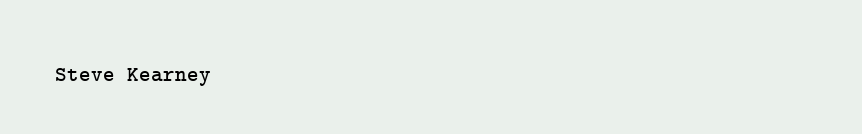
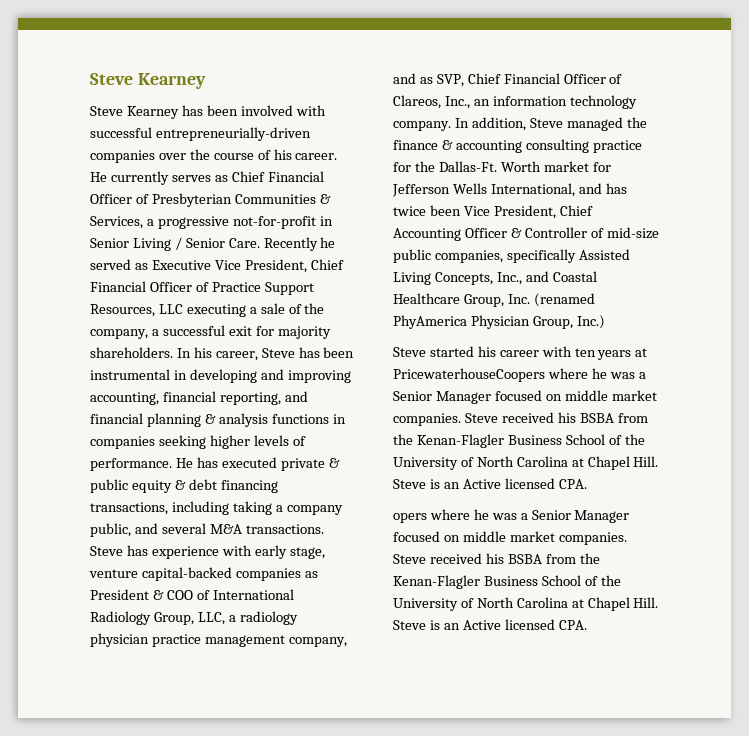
[55,68,211,86] Steve Kearney -> [90,73,206,89] [90,105,326,119] [90,127,311,141] [90,149,338,163] [90,171,324,185] [90,193,331,207] [90,216,333,229] [90,237,336,251] [90,259,344,273] [90,281,314,295] [90,303,325,317] [90,325,331,339] [90,347,355,361] [90,369,351,383] [90,391,308,405] [90,413,346,427] [90,435,306,449] [90,457,340,471] [90,479,278,493] [90,501,343,515] [90,523,324,537] [90,545,325,559] [89,567,318,581] [90,589,294,600] [90,611,298,625] [90,633,347,647] [393,73,623,87] [393,95,637,109] [393,117,647,131] [393,139,642,153] [393,161,611,172] [392,183,627,197] [393,205,593,219] [393,227,659,241] [393,249,630,263] [393,271,597,285] [393,293,595,307] [393,315,605,329] [393,346,648,360] [393,368,646,382] [393,390,657,404] [393,412,648,426] [393,434,645,448] [393,456,659,470] [393,478,587,489] [393,509,630,523] [393,531,627,545] [393,553,600,564] [393,575,621,589] [393,597,659,611] [393,619,587,630] Steve Kearney // Steve Kearney has been involved with successful entrepreneurially-driven companies over the course of his career. He currently serves as Chief Financial Officer of Presbyterian Communities & Services, a progressive not-for-profit in Senior Living / Senior Care. Recently he served as Executive Vice President, Chief Financial Officer of Practice Support Resources, LLC executing a sale of the company, a successful exit for majority shareholders. In his career, Steve has been instrumental in developing and improving accounting, financial reporting, and financial planning & analysis functions in companies seeking higher levels of performance. He has executed private & public equity & debt financing transactions, including taking a company public, and several M&A transactions. Steve has experience with early stage, venture capital-backed companies as President & COO of International Radiology Group, LLC, a radiology physician practice management company, and as SVP, Chief Financial Officer of Clareos, Inc., an information technology company. In addition, Steve managed the finance & accounting consulting practice for the Dallas-Ft. Worth market for Jefferson Wells International, and has twice been Vice President, Chief Accounting Officer & Controller of mid-size public companies, specifically Assisted Living Concepts, Inc., and Coastal Healthcare Group, Inc. (renamed PhyAmerica Physician Group, Inc.) // Steve started his career with ten years at PricewaterhouseCoopers where he was a Senior Manager focused on middle market companies. Steve received his BSBA from the Kenan-Flagler Business School of the University of North Carolina at Chapel Hill. Steve is an Active licensed CPA. // opers where he was a Senior Manager focused on middle market companies. Steve received his BSBA from the Kenan-Flagler Business School of the University of North Carolina at Chapel Hill. Steve is an Active licensed CPA.

